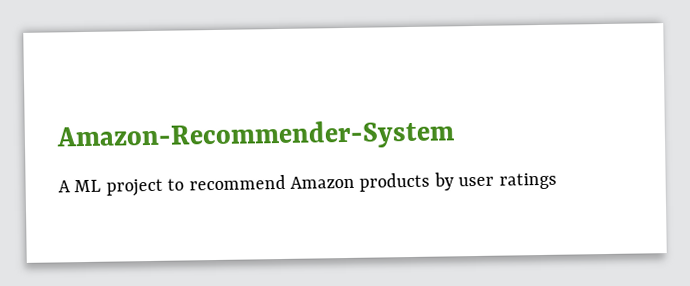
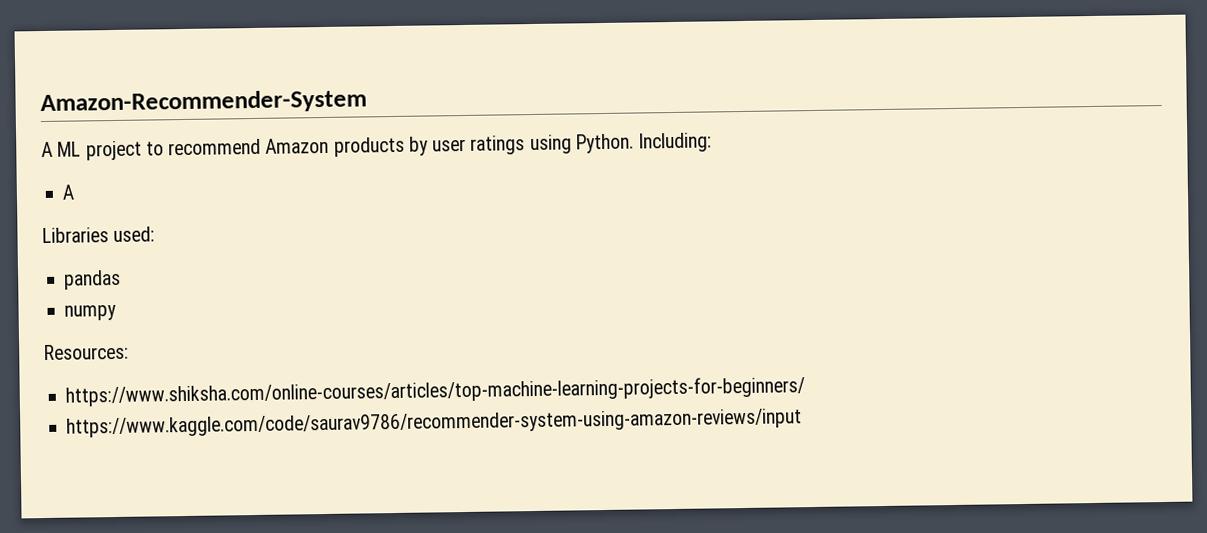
(557, 181) none -> [529,132,713,155] [62,184,75,200] [42,226,156,244] [64,269,122,290] [64,304,117,321] [44,343,129,361] [65,376,806,407] [66,408,803,438] using Python. Including: // A // Libraries used: // pandas // numpy // Resources: // https://www.shiksha.com/online-courses/articles/top-machine-learning-projects-for-beginners/ // https://www.kaggle.com/code/saurav9786/recommender-system-using-amazon-reviews/input

